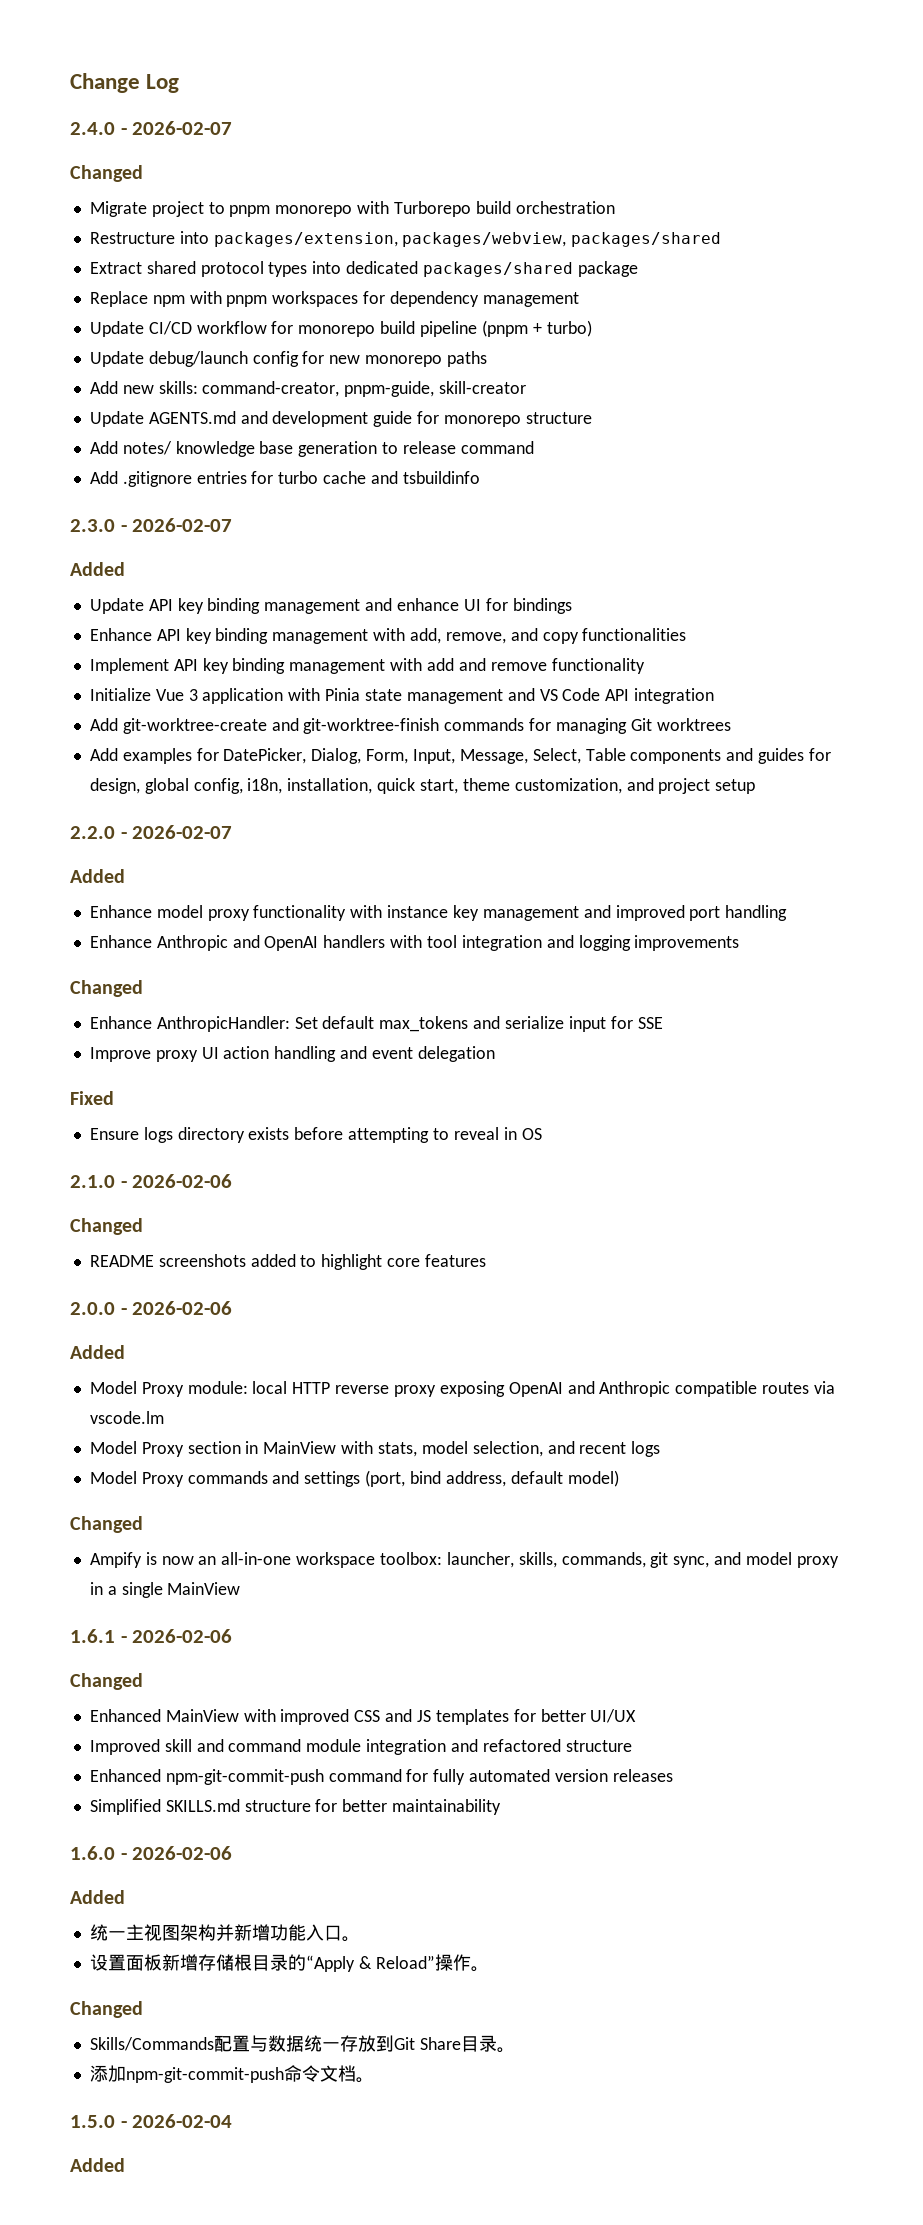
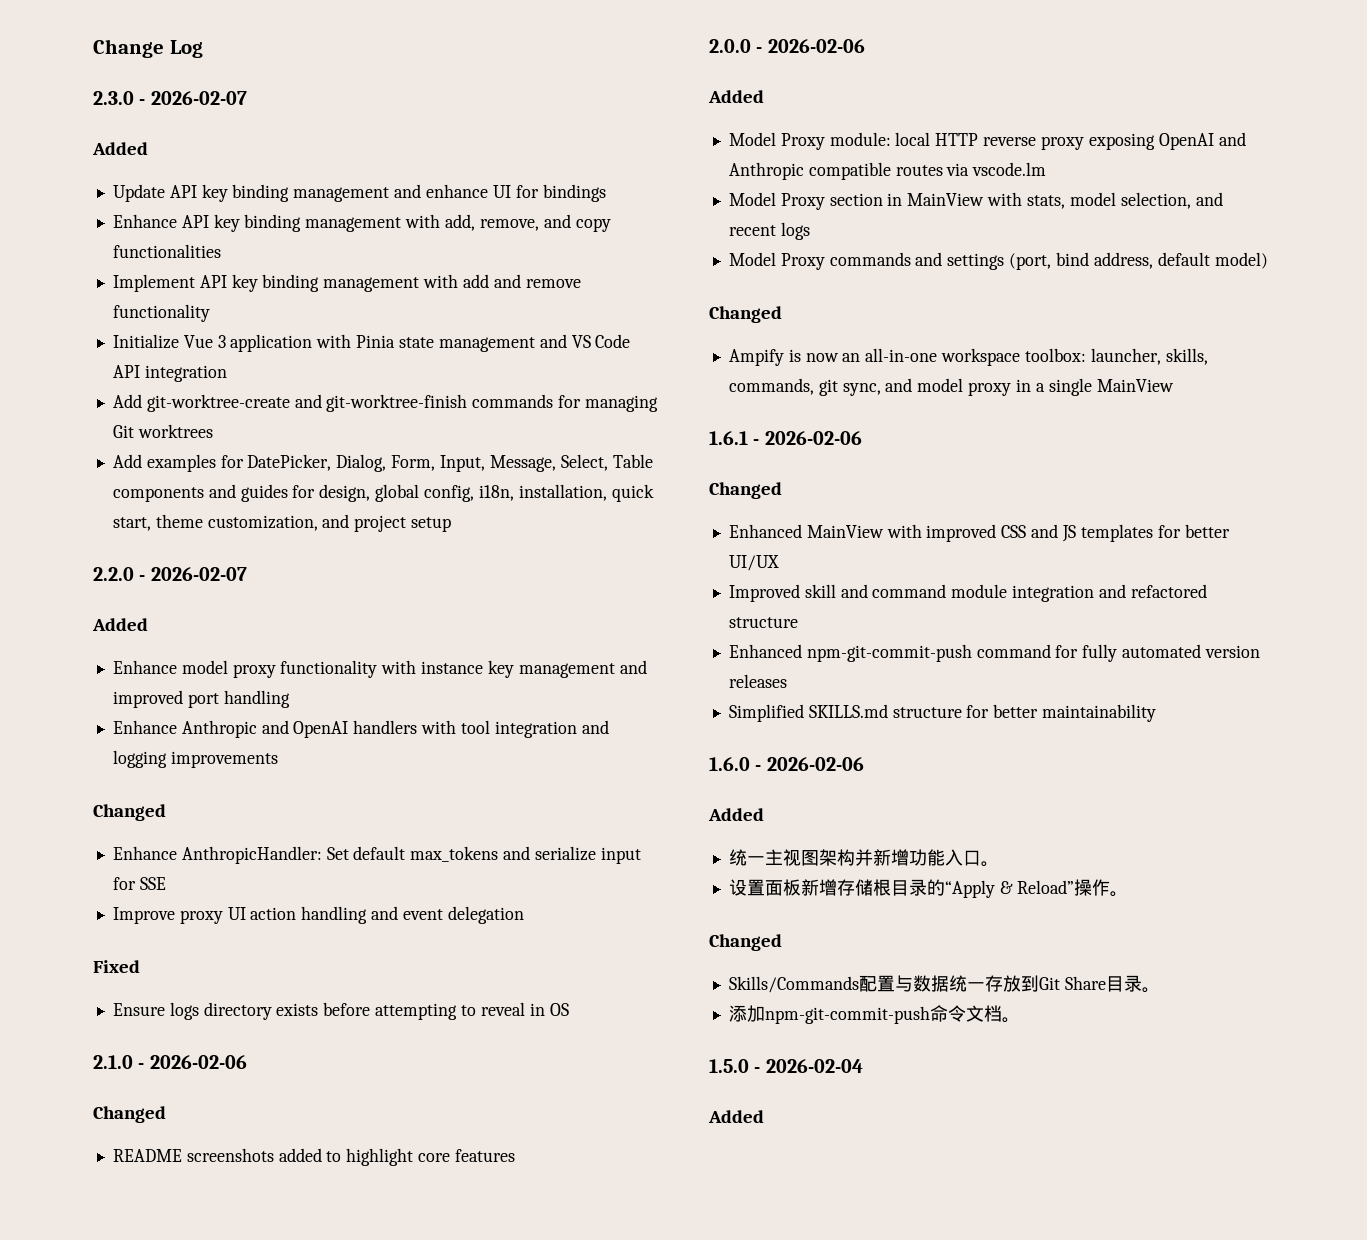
[70,121,233,135] [70,165,143,182] [89,201,615,217] [89,231,722,247] [89,261,638,277] [89,291,579,307] [89,320,592,337] [89,351,487,367] [89,381,527,397] [89,411,592,427] [89,441,534,457] [89,471,480,487] // 2.4.0 - 2026-02-07 // Changed // Migrate project to pnpm monorepo with Turborepo build orchestration // Restructure into packages/extension, packages/webview, packages/shared // Extract shared protocol types into dedicated packages/shared package // Replace npm with pnpm workspaces for dependency management // Update CI/CD workflow for monorepo build pipeline (pnpm + turbo) // Update debug/launch config for new monorepo paths // Add new skills: command-creator, pnpm-guide, skill-creator // Update AGENTS.md and development guide for monorepo structure // Add notes/ knowledge base generation to release command // Add .gitignore entries for turbo cache and tsbuildinfo -> (203, 49) none

